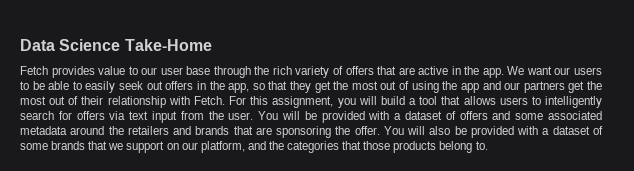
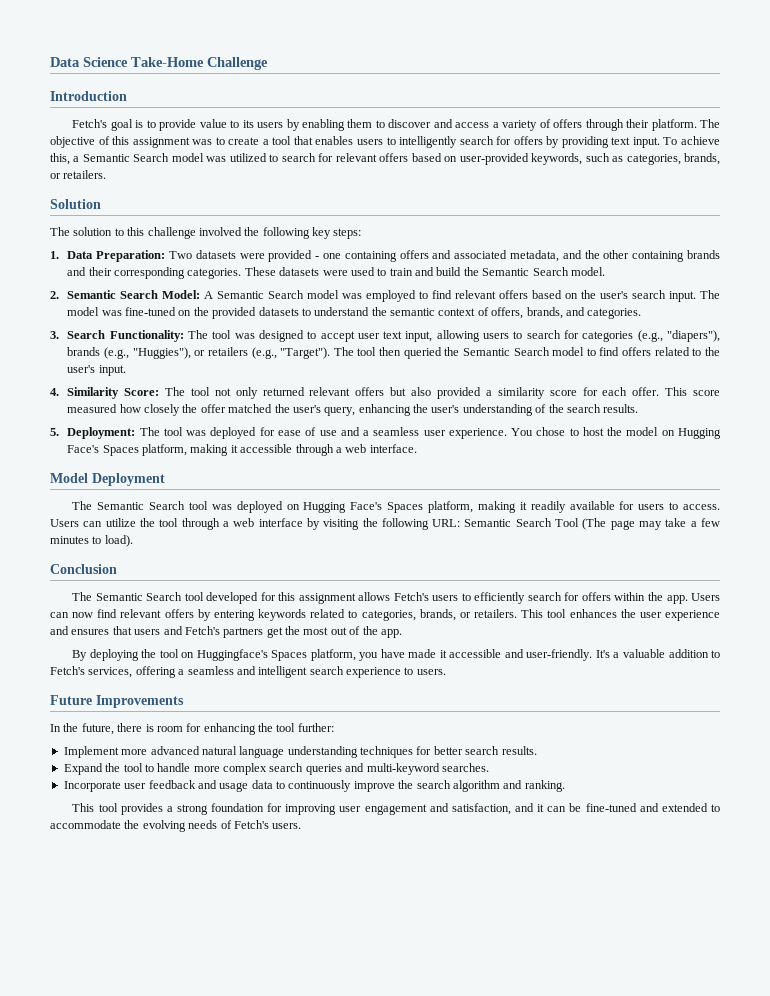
[20,66,602,78] [20,81,521,93] // Fetch provides value to our user base through the rich variety of offers that are active in the app. We want our users to be able to easily seek out offers in the app, so that they get the most out of using the app and our -> [207,57,268,70] [50,91,127,101] [72,119,721,131] [50,136,720,148] [50,153,721,165] [50,170,107,179] [50,199,101,209] [50,227,362,239] [50,250,721,262] [67,267,605,279] [50,290,721,302] [67,307,642,319] [50,330,720,342] [67,347,720,359] [67,365,126,376] [50,387,720,399] [67,404,639,416] [50,427,722,439] [67,444,417,456] [50,473,165,486] [72,501,720,513] [50,518,721,530] [50,535,133,547] [50,564,117,574] [72,592,720,604] [50,609,720,621] [50,626,220,635] Challenge // Introduction // Fetch's goal is to provide value to its users by enabling them to discover and access a variety of offers through their platform. The objective of this assignment was to create a tool that enables users to intelligently search for offers by providing text input. To achieve this, a Semantic Search model was utilized to search for relevant offers based on user-provided keywords, such as categories, brands, or retailers. // Solution // The solution to this challenge involved the following key steps: // 1. Data Preparation: Two datasets were provided - one containing offers and associated metadata, and the other containing brands and their corresponding categories. These datasets were used to train and build the Semantic Search model. // 2. Semantic Search Model: A Semantic Search model was employed to find relevant offers based on the user's search input. The model was fine-tuned on the provided datasets to understand the semantic context of offers, brands, and categories. // 3. Search Functionality: The tool was designed to accept user text input, allowing users to search for categories (e.g., "diapers"), brands (e.g., "Huggies"), or retailers (e.g., "Target"). The tool then queried the Semantic Search model to find offers related to the user's input. // 4. Similarity Score: The tool not only returned relevant offers but also provided a similarity score for each offer. This score measured how closely the offer matched the user's query, enhancing the user's understanding of the search results. // 5. Deployment: The tool was deployed for ease of use and a seamless user experience. You chose to host the model on Hugging Face's Spaces platform, making it accessible through a web interface. // Model Deployment // The Semantic Search tool was deployed on Hugging Face's Spaces platform, making it readily available for users to access. Users can utilize the tool through a web interface by visiting the following URL: Semantic Search Tool (The page may take a few minutes to load). // Conclusion // The Semantic Search tool developed for this assignment allows Fetch's users to efficiently search for offers within the app. Users can now find relevant offers by entering keywords related to categories, brands, or retailers. This tool enhances the user experience and ensures that users and Fetch's
[81,96,602,108] [20,111,603,123] [20,126,603,138] [20,141,488,153] their relationship with Fetch. For this assignment, you will build a tool that allows users to intelligently search for offers via text input from the user. You will be provided with a dataset of offers and some associated metadata around the retailers and brands that are sponsoring the offer. You will also be provided with a dataset of some brands that we support on our platform, and the categories that those products belong to. -> [362,626,402,638] [72,649,720,661] [50,666,446,678] [50,695,184,708] [50,723,334,735] [63,746,537,758] [63,763,489,775] [63,780,565,792] [72,803,720,815] [50,820,302,832] the app. // By deploying the tool on Huggingface's Spaces platform, you have made it accessible and user-friendly. It's a valuable addition to Fetch's services, offering a seamless and intelligent search experience to users. // Future Improvements // In the future, there is room for enhancing the tool further: // Implement more advanced natural language understanding techniques for better search results. // Expand the tool to handle more complex search queries and multi-keyword searches. // Incorporate user feedback and usage data to continuously improve the search algorithm and ranking. // This tool provides a strong foundation for improving user engagement and satisfaction, and it can be fine-tuned and extended to accommodate the evolving needs of Fetch's users.

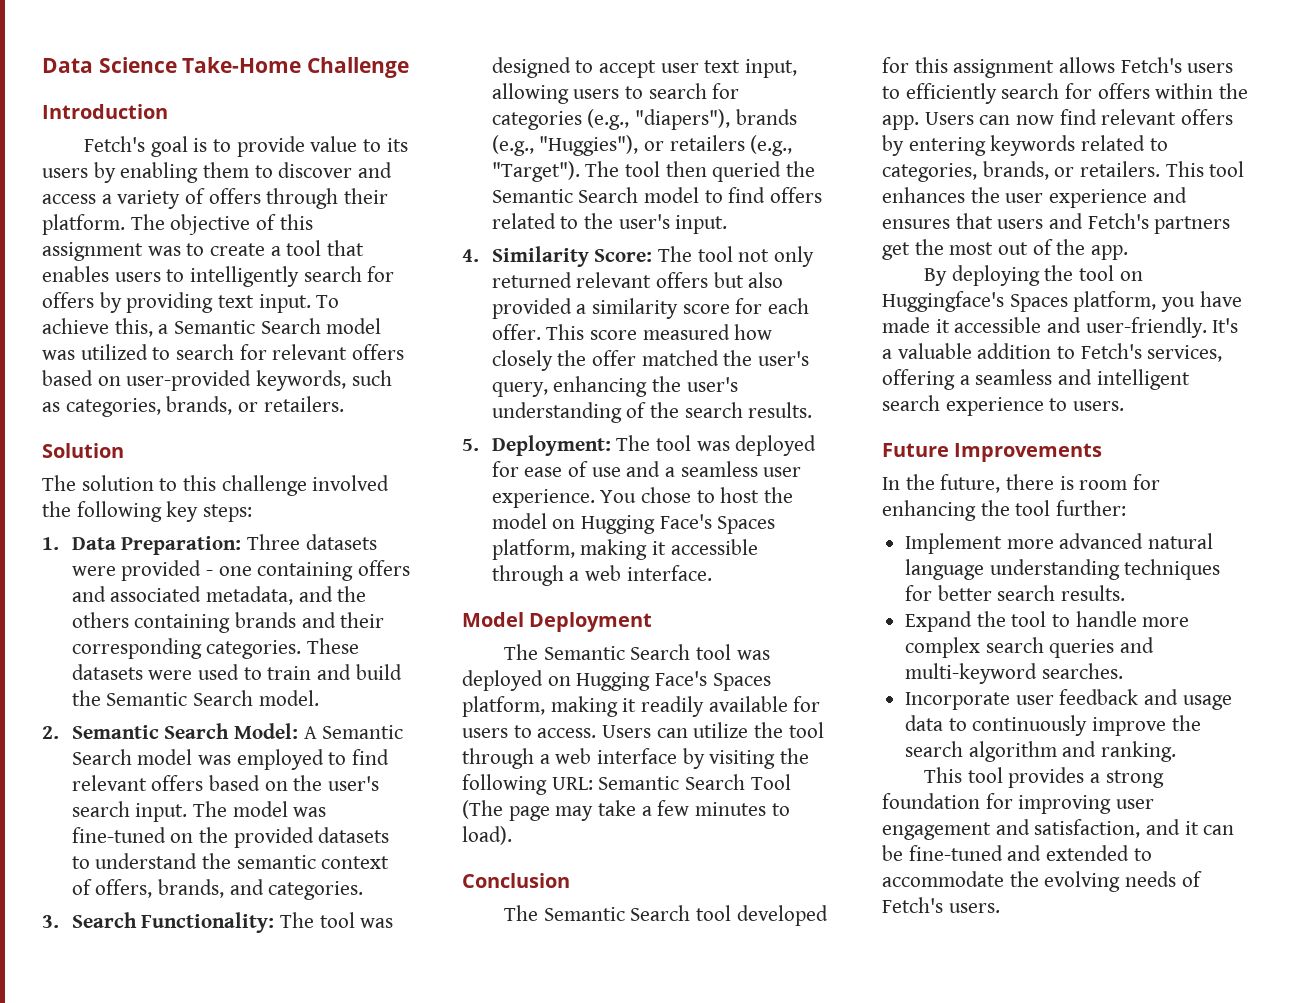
[168,251,192,259] Two -> [247,534,301,550] Three
[603,250,630,259] other -> [71,612,129,628] others

